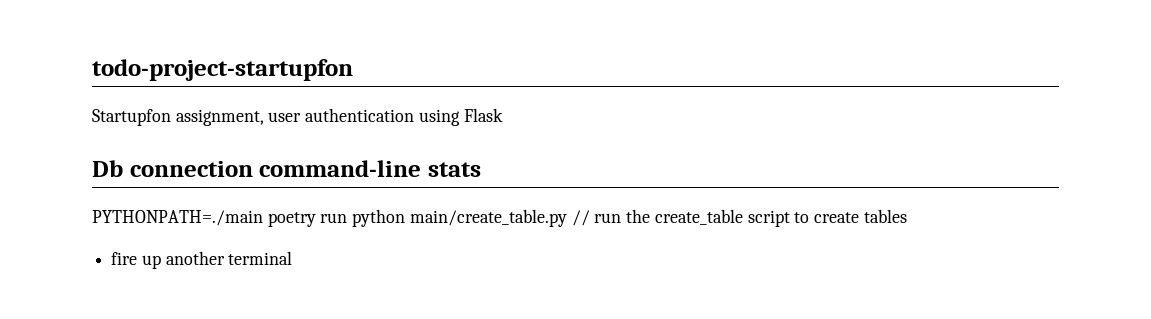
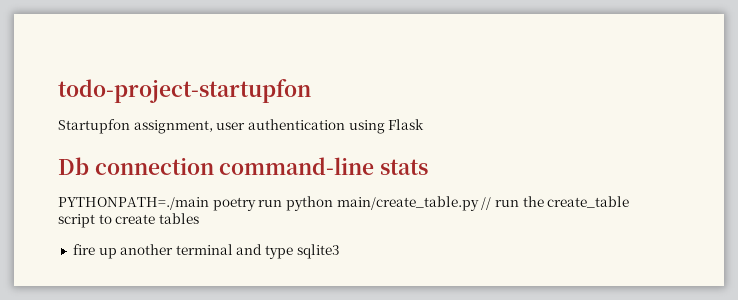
(293, 258) none -> [236,244,340,259] and type sqlite3

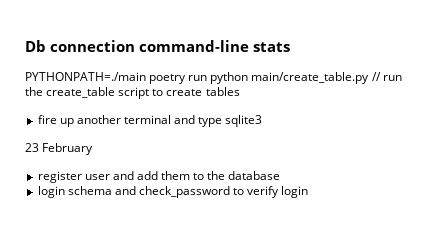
[58,79,311,103] [58,119,425,134] todo-project-startupfon // Startupfon assignment, user authentication using Flask // -> (25, 46) none
(340, 251) none -> [25,143,94,155] [37,171,281,183] [37,186,309,198] // 23 February // register user and add them to the database // login schema and check_password to verify login

